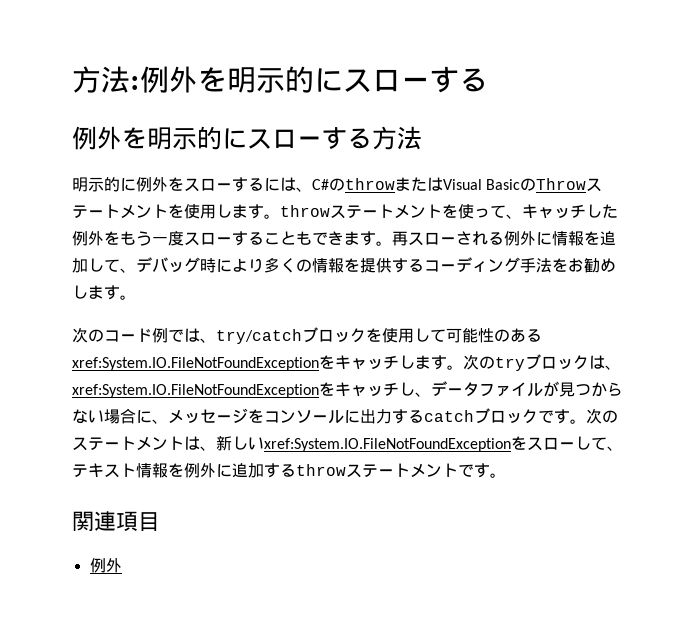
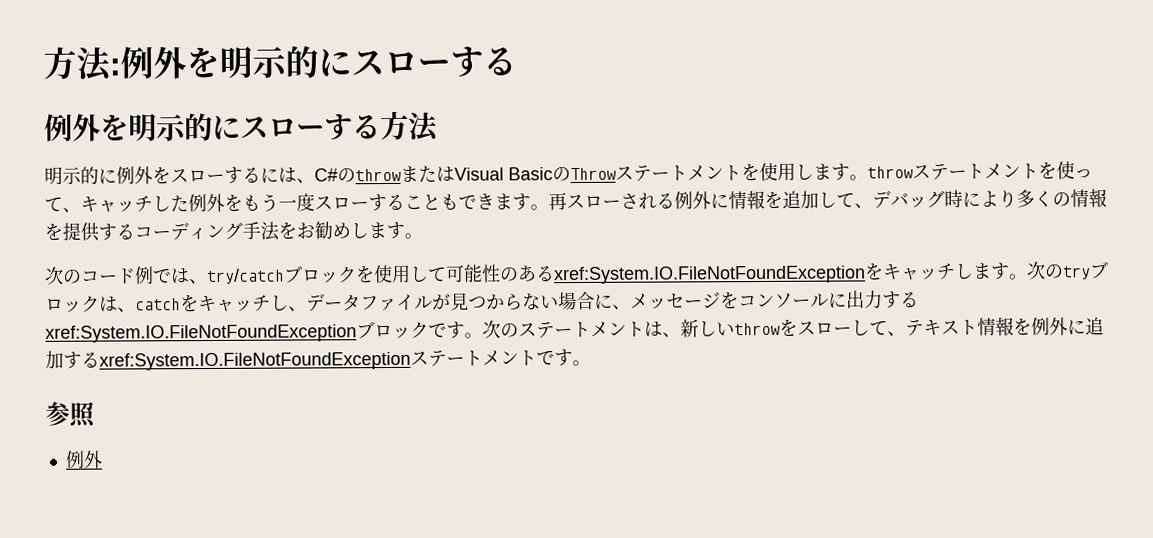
[72,384,319,398] xref:System.IO.FileNotFoundException -> [135,298,181,311] catch
[424,410,474,422] catch -> [45,324,357,343] xref:System.IO.FileNotFoundException
[264,438,511,452] xref:System.IO.FileNotFoundException -> [734,322,780,336] throw
[296,464,346,476] throw -> [99,351,411,371] xref:System.IO.FileNotFoundException
[72,511,160,532] 関連項目 -> [45,401,96,428] 参照

